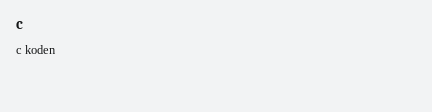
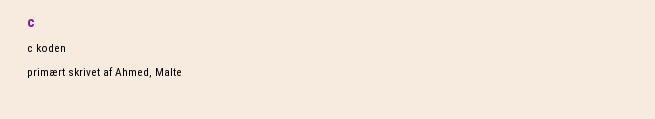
(57, 49) none -> [27,67,183,78] // primært skrivet af Ahmed, Malte

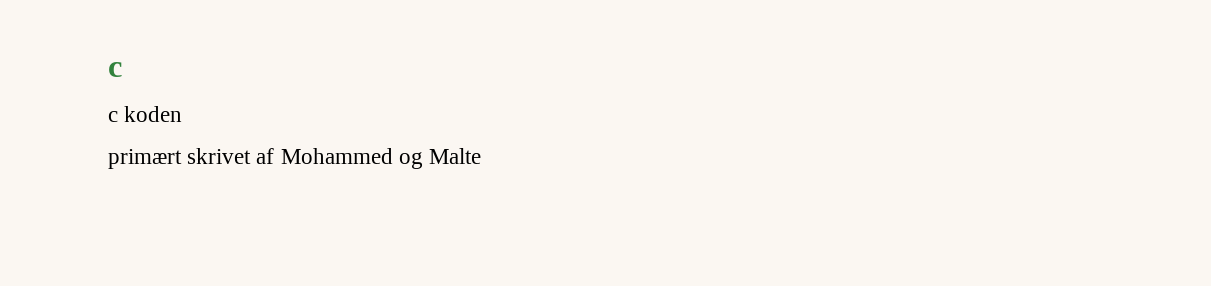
[115,68,153,78] Ahmed, -> [280,148,423,169] Mohammed og

